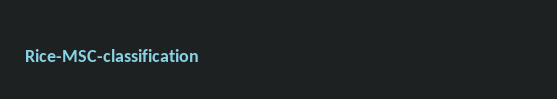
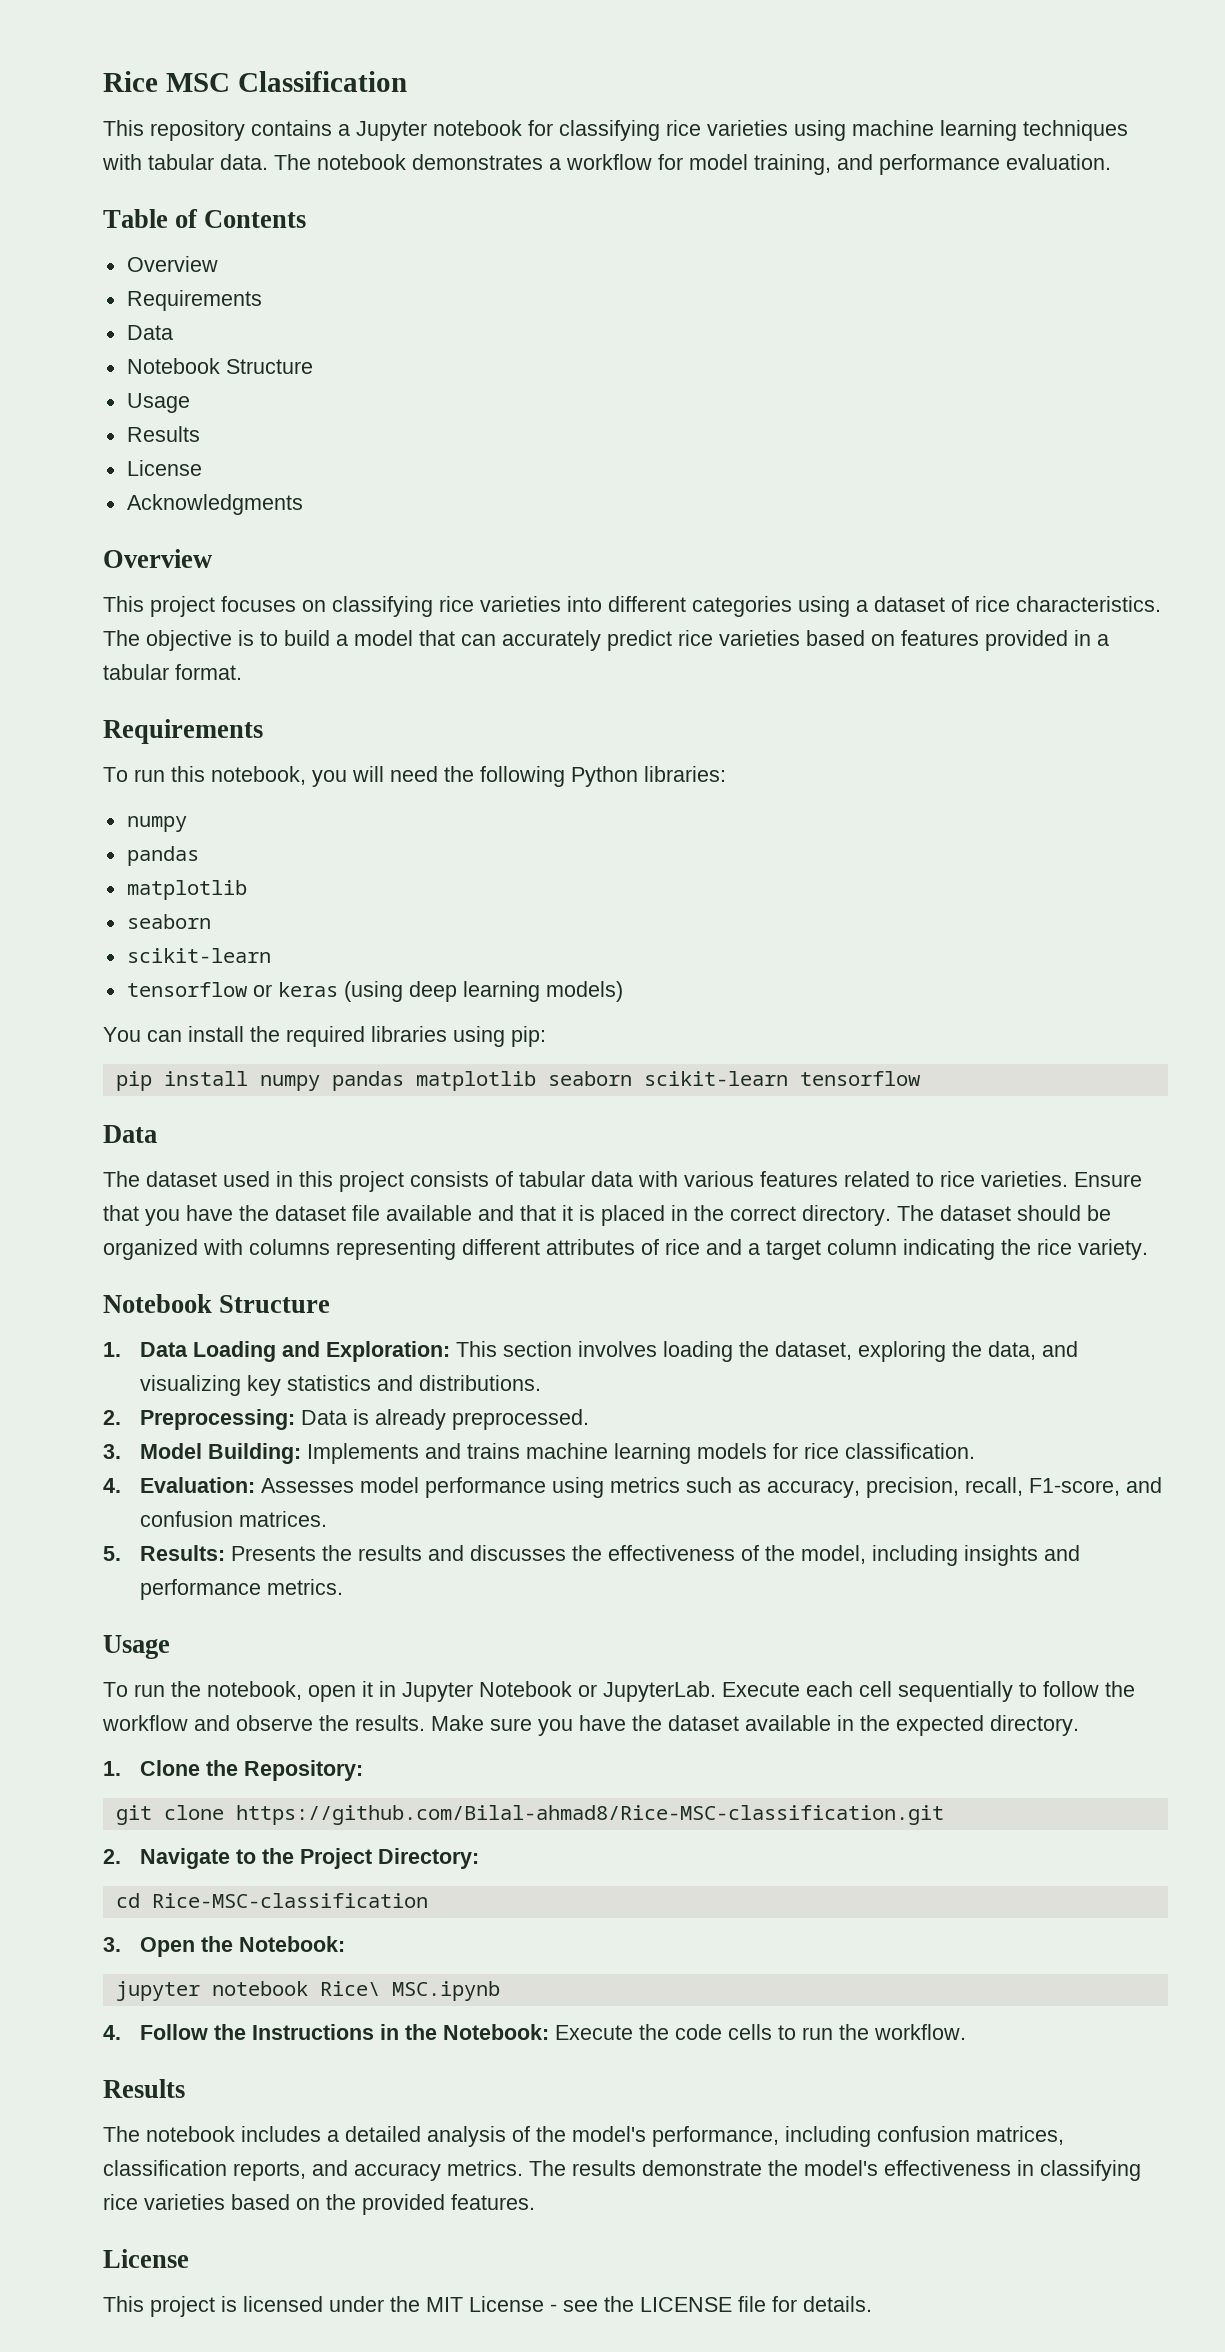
[25,49,199,62] Rice-MSC-classification -> [103,71,407,92] [103,120,1128,141] [102,154,1111,175] [103,209,307,228] [126,256,218,272] [126,290,262,311] [126,325,173,340] [126,358,313,374] [126,393,190,413] [126,426,200,442] [126,460,202,476] [126,494,303,515] [103,549,212,568] [103,596,1161,617] [103,630,1109,651] [103,664,242,680] [103,719,263,744] [103,766,726,787] [126,816,187,832] [126,846,199,866] [126,880,247,900] [126,914,211,929] [126,948,271,963] [126,981,623,1002] [103,1026,546,1047] [115,1071,920,1091] [103,1125,157,1143] [103,1171,1142,1192] [103,1205,1111,1226] [103,1239,1148,1260] [103,1294,331,1313] [103,1341,1079,1362] [140,1375,542,1396] [103,1409,590,1430] [103,1443,976,1464] [103,1477,1163,1498] [140,1511,328,1527] [103,1545,1081,1566] [140,1579,344,1600] [103,1635,170,1659] [103,1681,1135,1702] [102,1715,1079,1736] [103,1760,364,1781] [115,1805,944,1825] [103,1848,480,1869] [115,1893,428,1908] [103,1936,346,1957] [115,1981,500,2001] [103,2024,967,2040] [103,2079,185,2098] [103,2126,1064,2147] [103,2160,1141,2181] [103,2194,535,2215] [103,2249,189,2268] [103,2296,872,2317] Rice MSC Classification // This repository contains a Jupyter notebook for classifying rice varieties using machine learning techniques with tabular data. The notebook demonstrates a workflow for model training, and performance evaluation. // Table of Contents // Overview // Requirements // Data // Notebook Structure // Usage // Results // License // Acknowledgments // Overview // This project focuses on classifying rice varieties into different categories using a dataset of rice characteristics. The objective is to build a model that can accurately predict rice varieties based on features provided in a tabular format. // Requirements // To run this notebook, you will need the following Python libraries: // numpy // pandas // matplotlib // seaborn // scikit-learn // tensorflow or keras (using deep learning models) // You can install the required libraries using pip: // pip install numpy pandas matplotlib seaborn scikit-learn tensorflow // Data // The dataset used in this project consists of tabular data with various features related to rice varieties. Ensure that you have the dataset file available and that it is placed in the correct directory. The dataset should be organized with columns representing different attributes of rice and a target column indicating the rice variety. // Notebook Structure // 1. Data Loading and Exploration: This section involves loading the dataset, exploring the data, and visualizing key statistics and distributions. // 2. Preprocessing: Data is already preprocessed. // 3. Model Building: Implements and trains machine learning models for rice classification. // 4. Evaluation: Assesses model performance using metrics such as accuracy, precision, recall, F1-score, and confusion matrices. // 5. Results: Presents the results and discusses the effectiveness of the model, including insights and performance metrics. // Usage // To run the notebook, open it in Jupyter Notebook or JupyterLab. Execute each cell sequentially to follow the workflow and observe the results. Make sure you have the dataset available in the expected directory. // 1. Clone the Repository: // git clone https://github.com/Bilal-ahmad8/Rice-MSC-classification.git // 2. Navigate to the Project Directory: // cd Rice-MSC-classification // 3. Open the Notebook: // jupyter notebook Rice\ MSC.ipynb // 4. Follow the Instructions in the Notebook: Execute the code cells to run the workflow. // Results // The notebook includes a detailed analysis of the model's performance, including confusion matrices, classification reports, and accuracy metrics. The results demonstrate the model's effectiveness in classifying rice varieties based on the provided features. // License // This project is licensed under the MIT License - see the LICENSE file for details.

